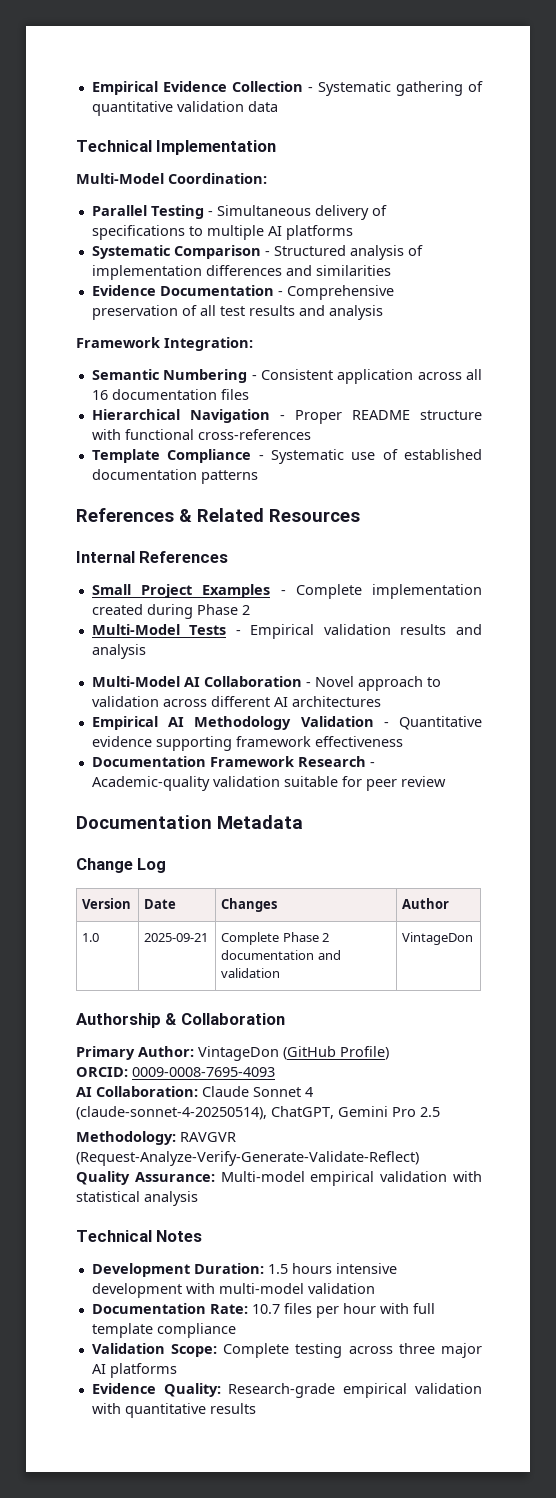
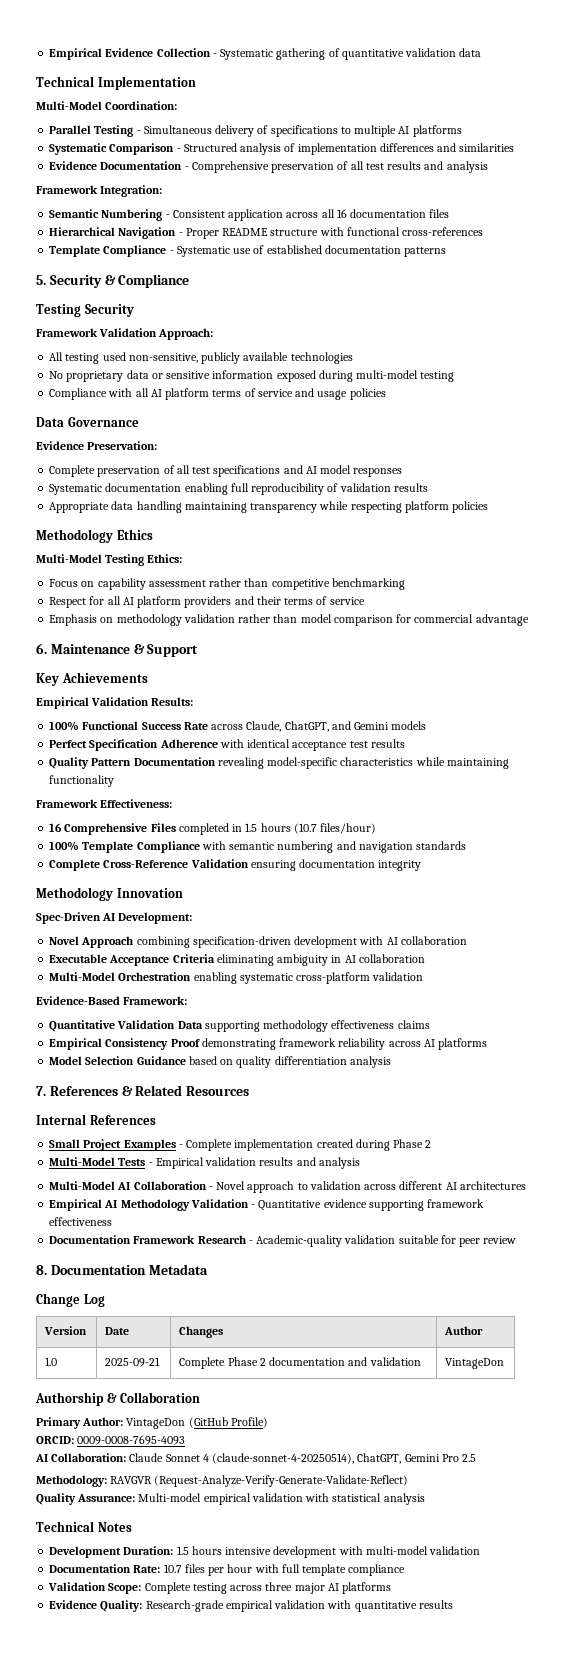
(258, 477) none -> [36,274,190,288] [36,304,134,317] [36,328,214,340] [49,352,353,364] [49,370,455,382] [49,388,386,400] [36,417,139,427] [36,441,158,450] [49,465,403,477] [49,483,428,495] [49,501,489,513] [36,529,153,543] [36,554,183,566] [49,578,405,590] [49,596,365,608] [49,614,529,626] [36,643,199,657] [36,672,148,686] [36,697,194,709] [49,721,427,732] [49,739,405,751] [49,757,509,769] [49,775,115,787] [36,799,173,808] [49,823,377,835] [49,841,467,853] [49,859,422,871] [36,887,183,901] [36,912,193,924] [49,936,467,948] [49,954,425,966] [49,972,424,984] [36,996,188,1005] [49,1020,430,1032] [49,1038,488,1050] [49,1056,391,1068] [36,1086,46,1096] 5. Security & Compliance // Testing Security // Framework Validation Approach: // All testing used non-sensitive, publicly available technologies // No proprietary data or sensitive information exposed during multi-model testing // Compliance with all AI platform terms of service and usage policies // Data Governance // Evidence Preservation: // Complete preservation of all test specifications and AI model responses // Systematic documentation enabling full reproducibility of validation results // Appropriate data handling maintaining transparency while respecting platform policies // Methodology Ethics // Multi-Model Testing Ethics: // Focus on capability assessment rather than competitive benchmarking // Respect for all AI platform providers and their terms of service // Emphasis on methodology validation rather than model comparison for commercial advantage // 6. Maintenance & Support // Key Achievements // Empirical Validation Results: // 100% Functional Success Rate across Claude, ChatGPT, and Gemini models // Perfect Specification Adherence with identical acceptance test results // Quality Pattern Documentation revealing model-specific characteristics while maintaining functionality // Framework Effectiveness: // 16 Comprehensive Files completed in 1.5 hours (10.7 files/hour) // 100% Template Compliance with semantic numbering and navigation standards // Complete Cross-Reference Validation ensuring documentation integrity // Methodology Innovation // Spec-Driven AI Development: // Novel Approach combining specification-driven development with AI collaboration // Executable Acceptance Criteria eliminating ambiguity in AI collaboration // Multi-Model Orchestration enabling systematic cross-platform validation // Evidence-Based Framework: // Quantitative Validation Data supporting methodology effectiveness claims // Empirical Consistency Proof demonstrating framework reliability across AI platforms // Model Selection Guidance based on quality differentiation analysis // 7.
(446, 781) none -> [36,1265,47,1275] 8.

